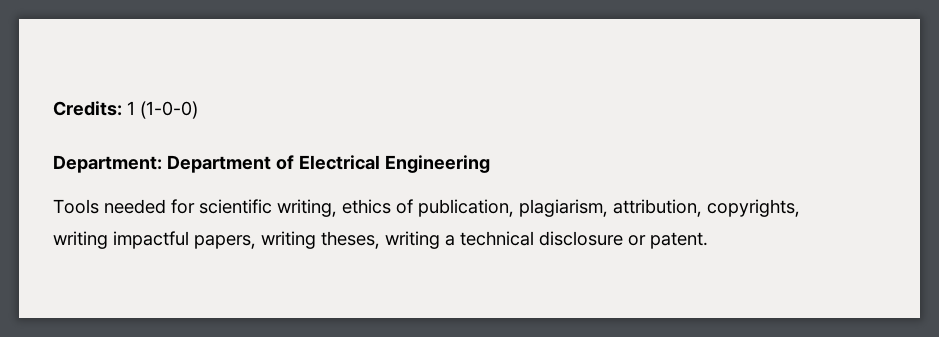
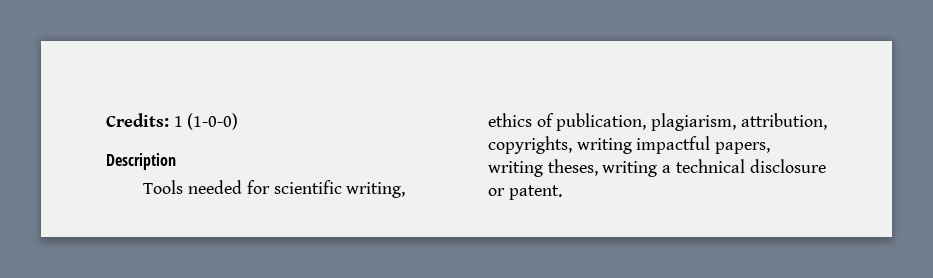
[53,155,490,173] Department: Department of Electrical Engineering -> [106,153,176,170] Description

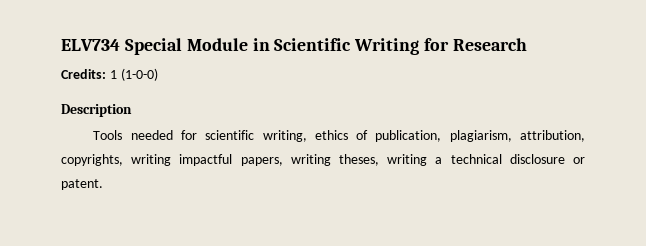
(106, 120) none -> [61,38,528,55] ELV734 Special Module in Scientific Writing for Research //

